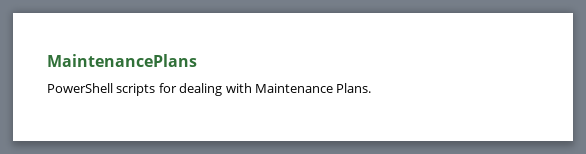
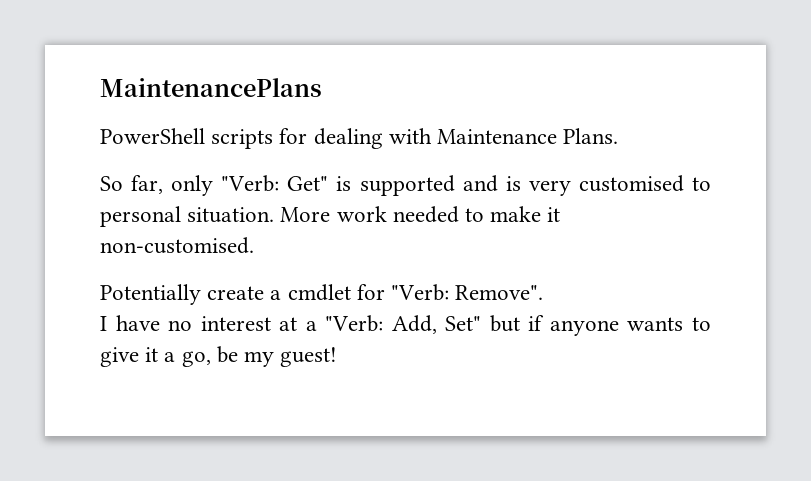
(372, 88) none -> [100,175,711,196] [100,206,561,227] [100,237,254,254] [100,284,544,305] [100,315,712,336] [100,346,338,367] // So far, only "Verb: Get" is supported and is very customised to personal situation. More work needed to make it non-customised. // Potentially create a cmdlet for "Verb: Remove". // I have no interest at a "Verb: Add, Set" but if anyone wants to give it a go, be my guest!

